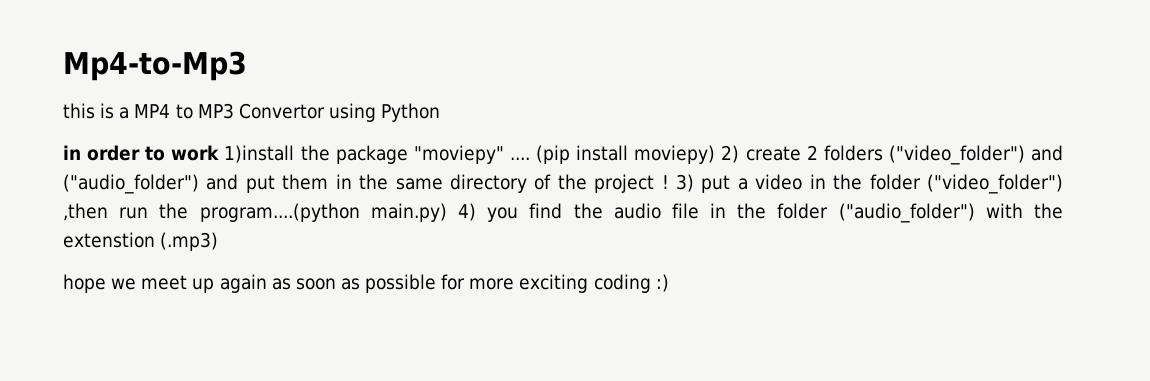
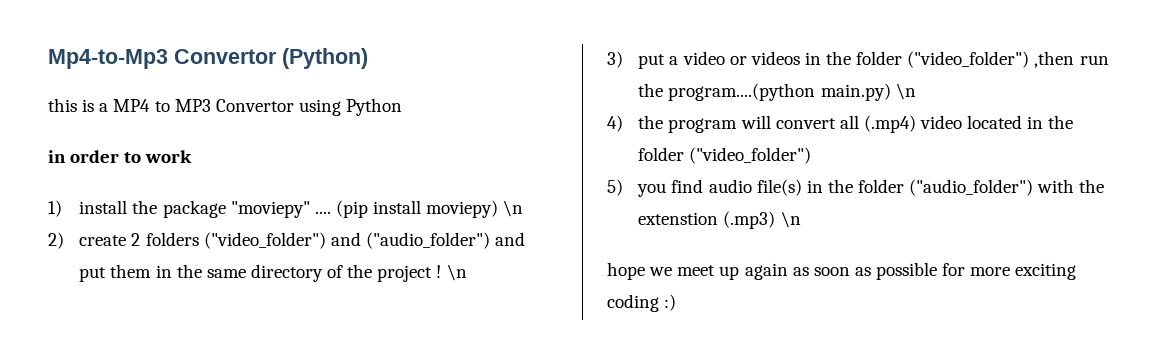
(247, 66) none -> [174,48,368,69] Convertor (Python)
[224,145,295,163] 1)install -> [48,200,128,217] // 1) install
(716, 154) none -> [503,200,524,217] \n //
(669, 182) none -> [446,264,467,281] \n //
(803, 182) none -> [729,51,800,65] or videos
[457,203,699,222] 4) you find the audio file -> [895,83,916,100] [607,115,1074,133] [638,147,812,164] [607,179,802,197] \n // 4) the program will convert all (.mp4) video located in the folder ("video_folder") // 5) you find audio file(s)
(219, 241) none -> [780,211,801,228] \n

